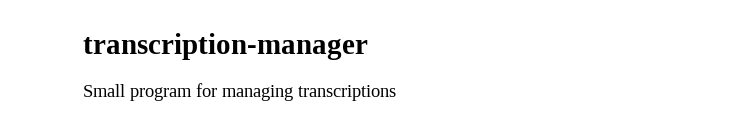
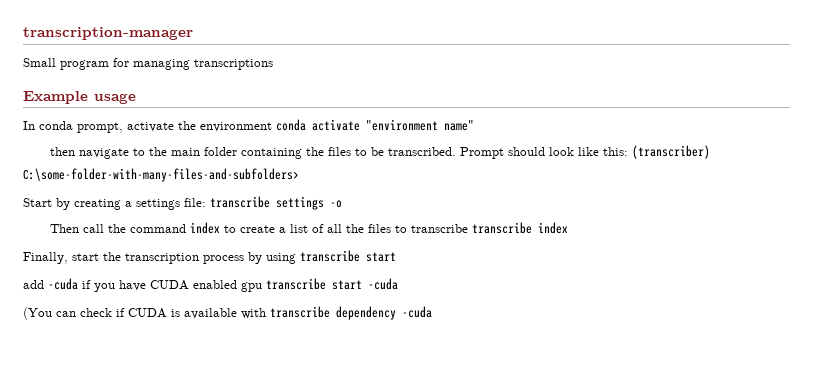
(396, 93) none -> [23,91,136,104] [23,119,474,133] [50,145,711,159] [23,168,299,182] [23,196,342,210] [50,222,569,234] [23,250,396,264] [23,278,398,292] [23,306,432,320] // Example usage // In conda prompt, activate the environment conda activate "environment name" // then navigate to the main folder containing the files to be transcribed. Prompt should look like this: (transcriber) C:\some-folder-with-many-files-and-subfolders> // Start by creating a settings file: transcribe settings -o // Then call the command index to create a list of all the files to transcribe transcribe index // Finally, start the transcription process by using transcribe start // add -cuda if you have CUDA enabled gpu transcribe start -cuda // (You can check if CUDA is available with transcribe dependency -cuda

